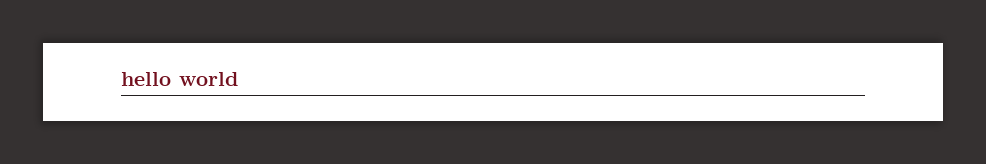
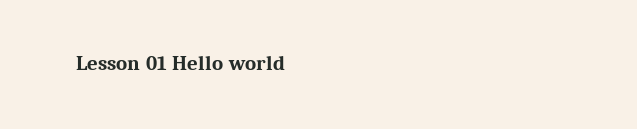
[121,72,171,86] hello -> [76,55,224,70] Lesson 01 Hello

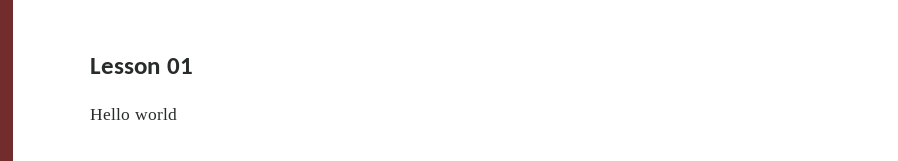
(167, 63) none -> (193, 66) //

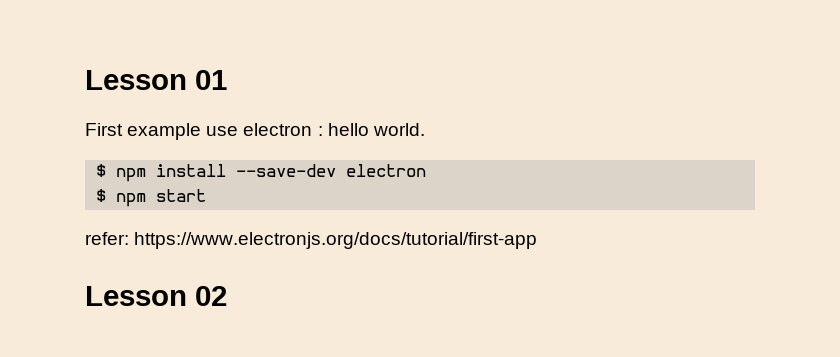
[90,108,177,120] Hello world -> [85,123,425,140] [96,164,427,182] [96,189,207,207] [85,232,538,249] [85,286,227,306] First example use electron : hello world. // $ npm install --save-dev electron // $ npm start // refer: https://www.electronjs.org/docs/tutorial/first-app // Lesson 02

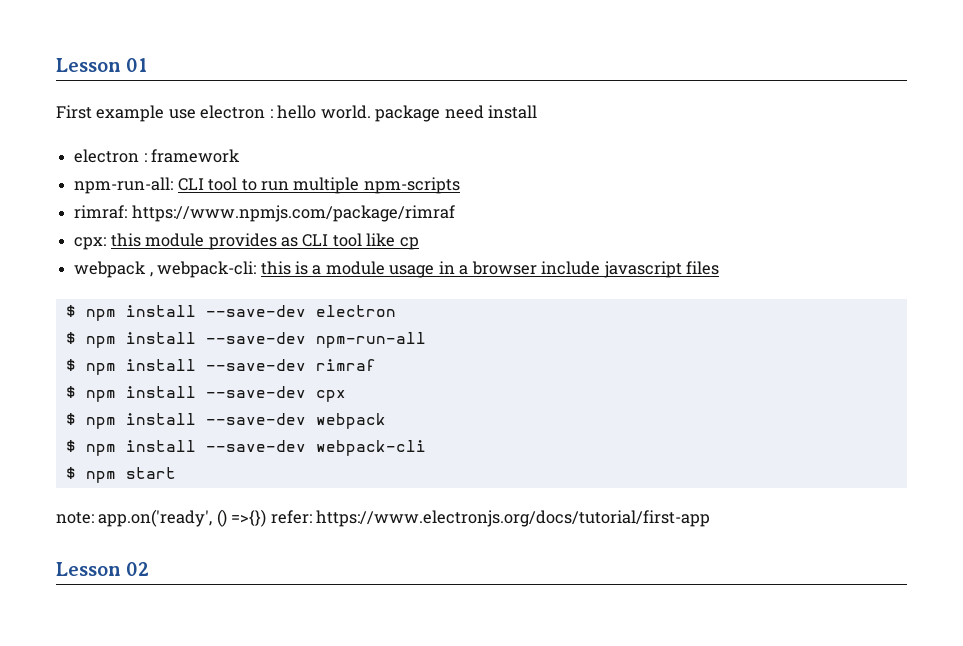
(425, 129) none -> [375,105,538,122] [74,149,241,163] [74,177,460,194] [74,205,455,222] [74,233,419,250] [74,261,720,278] package need install // electron : framework // npm-run-all: CLI tool to run multiple npm-scripts // rimraf: https://www.npmjs.com/package/rimraf // cpx: this module provides as CLI tool like cp // webpack , webpack-cli: this is a module usage in a browser include javascript files
(427, 170) none -> [65,332,426,348] [65,359,376,375] [65,386,346,402] [65,413,386,429] [65,440,426,456] // $ npm install --save-dev npm-run-all // $ npm install --save-dev rimraf // $ npm install --save-dev cpx // $ npm install --save-dev webpack // $ npm install --save-dev webpack-cli
(207, 195) none -> [56,509,267,527] note: app.on('ready', () =>{})

